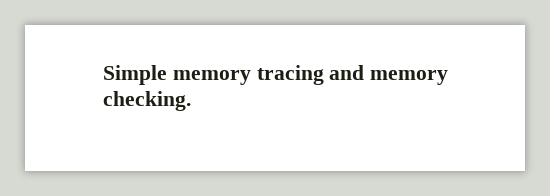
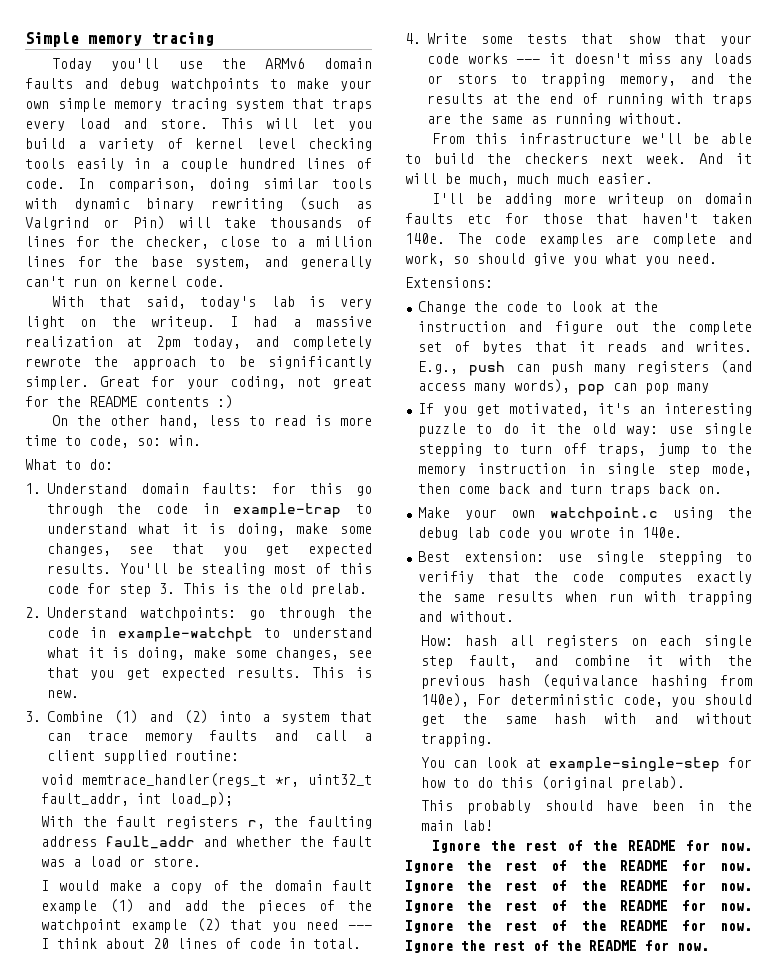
[329,65,449,85] [103,91,191,111] and memory checking. -> [52,58,372,71] [25,78,372,92] [25,98,372,112] [25,118,372,131] [25,138,372,151] [25,158,373,172] [25,178,372,192] [25,197,372,211] [25,216,372,230] [25,236,373,249] [25,256,372,269] [25,276,225,287] [52,296,372,309] [25,316,372,330] [25,336,372,350] [25,356,372,370] [25,376,372,390] [25,395,233,409] [52,415,372,428] [25,435,201,448] [25,459,113,470] [25,483,372,496] [46,503,372,518] [46,523,372,536] [46,543,372,557] [46,563,372,576] [46,583,367,597] [25,607,372,621] [46,627,372,642] [46,647,372,660] [46,667,372,681] [46,690,79,698] [25,710,372,724] [46,730,372,743] [46,750,239,764] [40,773,372,787] [40,792,233,807] [40,816,372,829] [40,836,373,849] [40,856,201,867] [40,880,372,894] [40,899,372,914] [40,918,372,933] [40,938,361,949] [405,33,752,46] [426,53,752,66] [426,73,752,87] [426,93,752,107] [426,113,683,126] [432,133,752,144] [405,153,752,164] [405,173,653,186] [432,193,752,207] [405,213,752,224] [405,233,752,247] [405,253,717,266] [405,277,493,288] [417,301,658,314] [417,321,752,335] [417,341,752,354] [417,360,752,376] [417,379,709,395] [417,403,752,416] [417,423,752,437] [417,443,752,457] [417,463,752,477] [417,483,722,497] [417,507,752,522] [417,527,682,540] [417,551,752,565] [417,571,752,585] [417,591,752,605] [417,611,514,622] [420,635,752,648] [420,655,752,669] [420,674,752,689] [420,693,752,707] [420,713,752,726] [420,733,493,747] [420,757,752,772] [420,776,685,791] [420,800,752,814] [420,820,493,831] [432,840,752,853] [405,860,752,873] [405,880,752,893] [405,900,752,913] [405,920,752,933] [405,940,709,953] // Today you'll use the ARMv6 domain faults and debug watchpoints to make your own simple memory tracing system that traps every load and store. This will let you build a variety of kernel level checking tools easily in a couple hundred lines of code. In comparison, doing similar tools with dynamic binary rewriting (such as Valgrind or Pin) will take thousands of lines for the checker, close to a million lines for the base system, and generally can't run on kernel code. // With that said, today's lab is very light on the writeup. I had a massive realization at 2pm today, and completely rewrote the approach to be significantly simpler. Great for your coding, not great for the README contents :) // On the other hand, less to read is more time to code, so: win. // What to do: // 1. Understand domain faults: for this go through the code in example-trap to understand what it is doing, make some changes, see that you get expected results. You'll be stealing most of this code for step 3. This is the old prelab. // 2. Understand watchpoints: go through the code in example-watchpt to understand what it is doing, make some changes, see that you get expected results. This is new. // 3. Combine (1) and (2) into a system that can trace memory faults and call a client supplied routine: // void memtrace_handler(regs_t *r, uint32_t fault_addr, int load_p); // With the fault registers r, the faulting address fault_addr and whether the fault was a load or store. // I would make a copy of the domain fault example (1) and add the pieces of the watchpoint example (2) that you need --- I think about 20 lines of code in total. // 4. Write some tests that show that your code works --- it doesn't miss any loads or stors to trapping memory, and the results at the end of running with traps are the same as running without. // From this infrastructure we'll be able to build the checkers next week. And it will be much, much much easier. // I'll be adding more writeup on domain faults etc for those that haven't taken 140e. The code examples are complete and work, so should give you what you need. // Extensions: // Change the code to look at the instruction and figure out the complete set of bytes that it reads and writes. E.g., push can push many registers (and access many words), pop can pop many // If you get motivated, it's an interesting puzzle to do it the old way: use single stepping to turn off traps, jump to the memory instruction in single step mode, then come back and turn traps back on. // Make your own watchpoint.c using the debug lab code you wrote in 140e. // Best extension: use single stepping to verifiy that the code computes exactly the same results when run with trapping and without. // How: hash all registers on each single step fault, and combine it with the previous hash (equivalance hashing from 140e), For deterministic code, you should get the same hash with and without trapping. // You can look at example-single-step for how to do this (original prelab). // This probably should have been in the main lab! // Ignore the rest of the README for now. Ignore the rest of the README for now. Ignore the rest of the README for now. Ignore the rest of the README for now. Ignore the rest of the README for now. Ignore the rest of the README for now.

